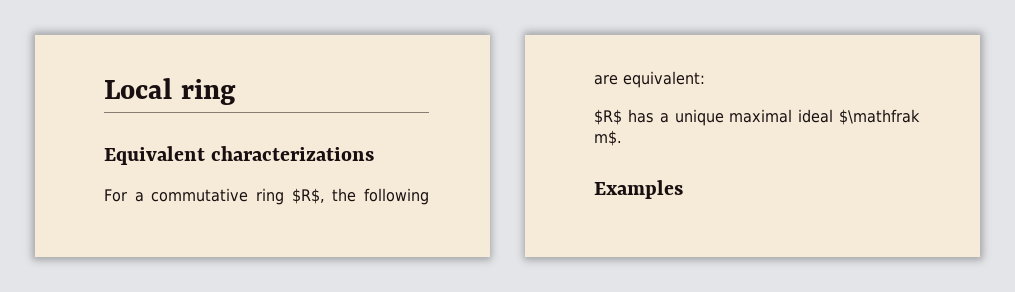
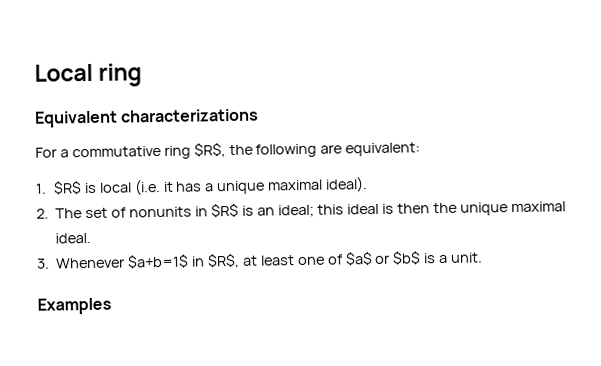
[594,109,920,126] [594,130,622,146] $R$ has a unique maximal ideal $\mathfrak m$. -> [35,176,369,196] [36,201,566,219] [55,232,92,244] [37,250,484,269] 1. $R$ is local (i.e. it has a unique maximal ideal). // 2. The set of nonunits in $R$ is an ideal; this ideal is then the unique maximal ideal. // 3. Whenever $a+b=1$ in $R$, at least one of $a$ or $b$ is a unit.

